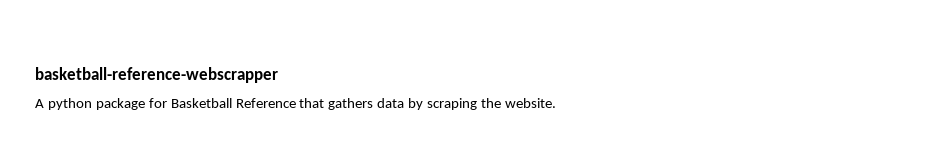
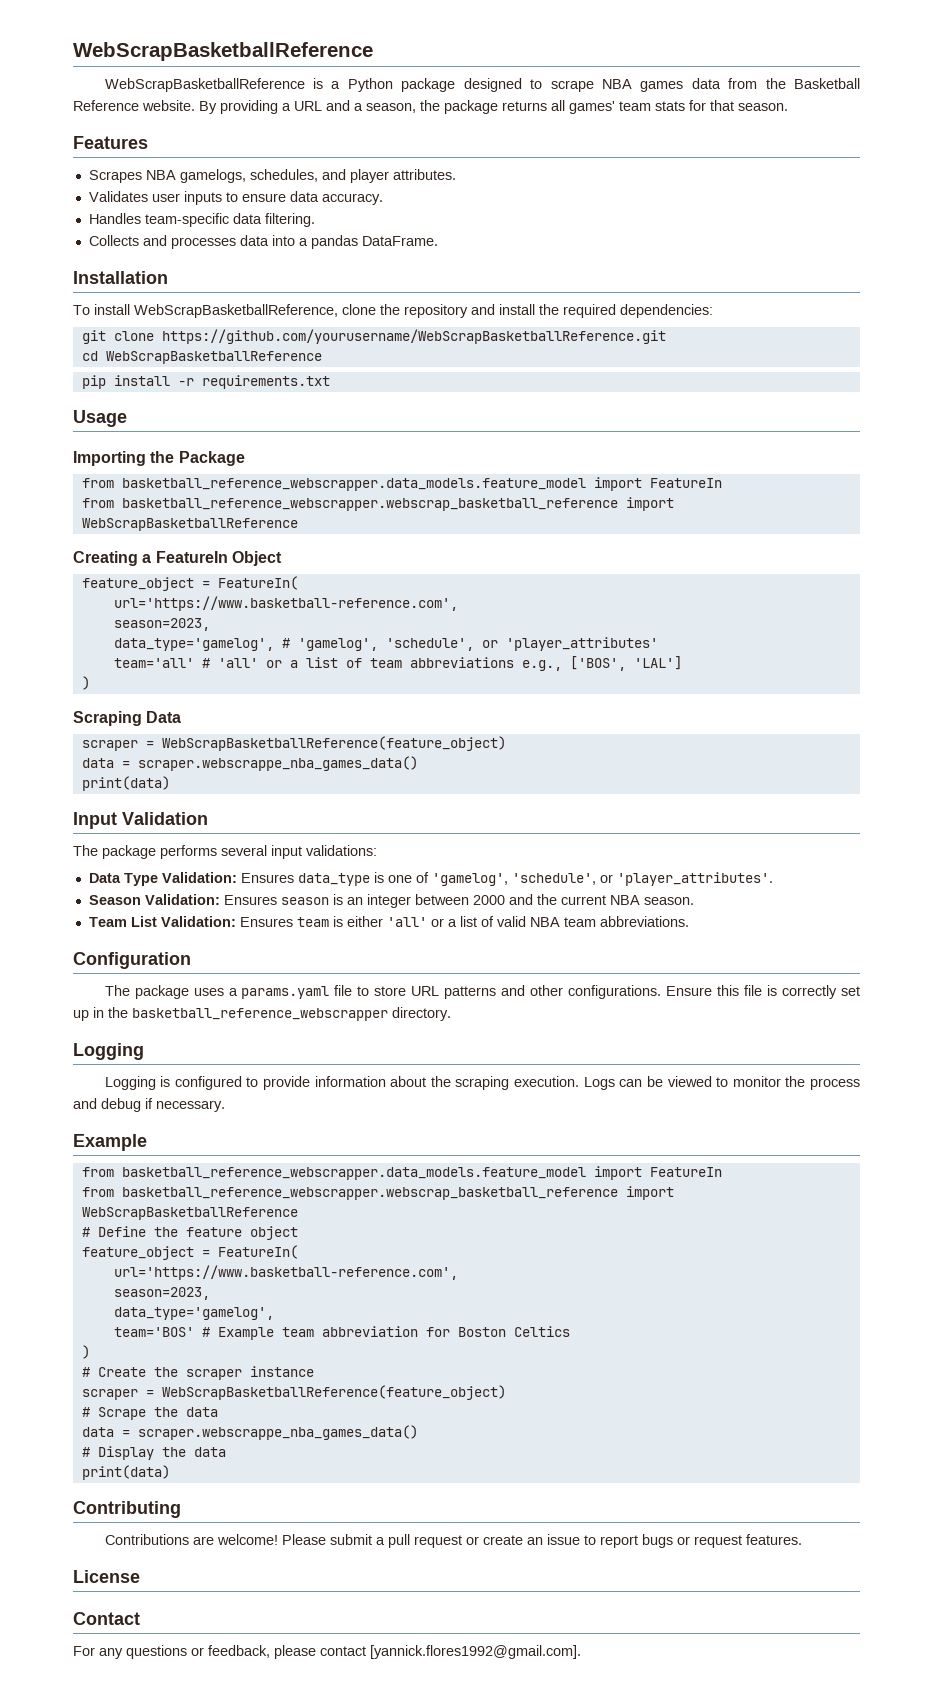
[35,67,278,83] [35,98,556,110] basketball-reference-webscrapper // A python package for Basketball Reference that gathers data by scraping the website. -> [73,42,373,61] [104,78,861,92] [73,100,788,114] [73,136,148,149] [88,169,456,183] [88,191,383,205] [88,213,315,227] [88,235,438,249] [73,271,168,284] [73,304,713,318] [81,329,666,344] [81,351,322,364] [81,375,330,389] [73,410,127,427] [73,451,245,466] [81,477,722,491] [81,497,674,511] [81,518,298,531] [73,551,282,566] [81,576,298,591] [113,596,458,611] [113,618,210,631] [113,637,658,651] [113,656,682,671] [81,676,90,690] [73,711,182,726] [81,736,506,751] [81,756,418,771] [81,776,170,791] [73,812,208,829] [73,845,377,859] [88,872,773,886] [88,894,694,908] [88,916,689,927] [73,952,191,969] [104,985,861,999] [73,1007,451,1021] [73,1043,144,1060] [104,1076,860,1090] [73,1098,225,1112] [73,1134,147,1151] [81,1166,722,1180] [81,1186,674,1200] [81,1207,298,1220] [81,1226,298,1240] [81,1245,298,1260] [113,1265,458,1280] [113,1287,210,1300] [113,1307,274,1320] [113,1326,570,1340] [81,1345,90,1359] [81,1366,314,1380] [81,1385,506,1400] [81,1407,218,1420] [81,1425,418,1440] [81,1446,226,1460] [81,1465,170,1480] [73,1501,181,1518] [104,1534,802,1548] [73,1570,140,1583] [73,1612,140,1625] [73,1645,581,1659] WebScrapBasketballReference // WebScrapBasketballReference is a Python package designed to scrape NBA games data from the Basketball Reference website. By providing a URL and a season, the package returns all games' team stats for that season. // Features // Scrapes NBA gamelogs, schedules, and player attributes. // Validates user inputs to ensure data accuracy. // Handles team-specific data filtering. // Collects and processes data into a pandas DataFrame. // Installation // To install WebScrapBasketballReference, clone the repository and install the required dependencies: // git clone https://github.com/yourusername/WebScrapBasketballReference.git // cd WebScrapBasketballReference // pip install -r requirements.txt // Usage // Importing the Package // from basketball_reference_webscrapper.data_models.feature_model import FeatureIn // from basketball_reference_webscrapper.webscrap_basketball_reference import WebScrapBasketballReference // Creating a FeatureIn Object // feature_object = FeatureIn( // url='https://www.basketball-reference.com', // season=2023, // data_type='gamelog', # 'gamelog', 'schedule', or 'player_attributes' // team='all' # 'all' or a list of team abbreviations e.g., ['BOS', 'LAL'] // ) // Scraping Data // scraper = WebScrapBasketballReference(feature_object) // data = scraper.webscrappe_nba_games_data() // print(data) // Input Validation // The package performs several input validations: // Data Type Validation: Ensures data_type is one of 'gamelog', 'schedule', or 'player_attributes'. // Season Validation: Ensures season is an integer between 2000 and the current NBA season. // Team List Validation: Ensures team is either 'all' or a list of valid NBA team abbreviations. // Configuration // The package uses a params.yaml file to store URL patterns and other configurations. Ensure this file is correctly set up in the basketball_reference_webscrapper directory. // Logging // Logging is configured to provide information about the scraping execution. Logs can be viewed to monitor the process and debug if necessary. // Example // from basketball_reference_webscrapper.data_models.feature_model import FeatureIn // from basketball_reference_webscrapper.webscrap_basketball_reference import WebScrapBasketballReference // # Define the feature object // feature_object = FeatureIn( // url='https://www.basketball-reference.com', // season=2023, // data_type='gamelog', // team='BOS' # Example team abbreviation for Boston Celtics // ) // # Create the scraper instance // scraper = WebScrapBasketballReference(feature_object) // # Scrape the data // data = scraper.webscrappe_nba_games_data() // # Display the data // print(data) // Contributing // Contributions are welcome! Please submit a pull request or create an issue to report bugs or request features. // License // Contact // For any questions or feedback, please contact [yannick.flores1992@gmail.com].

